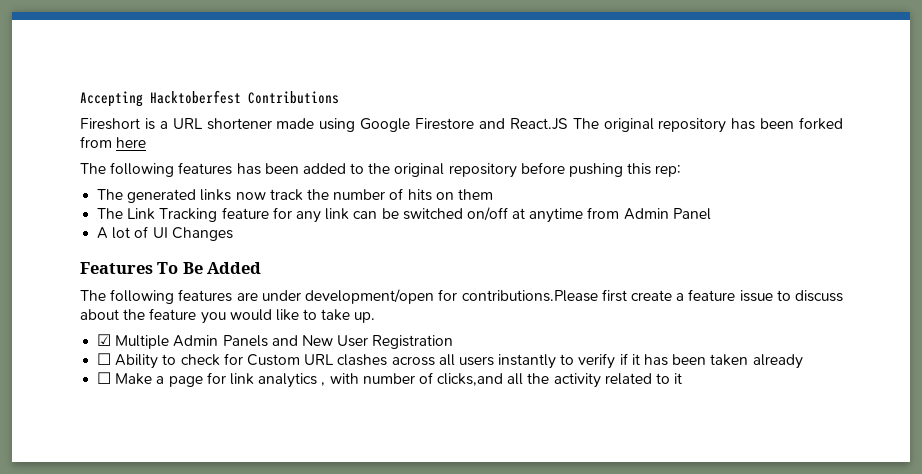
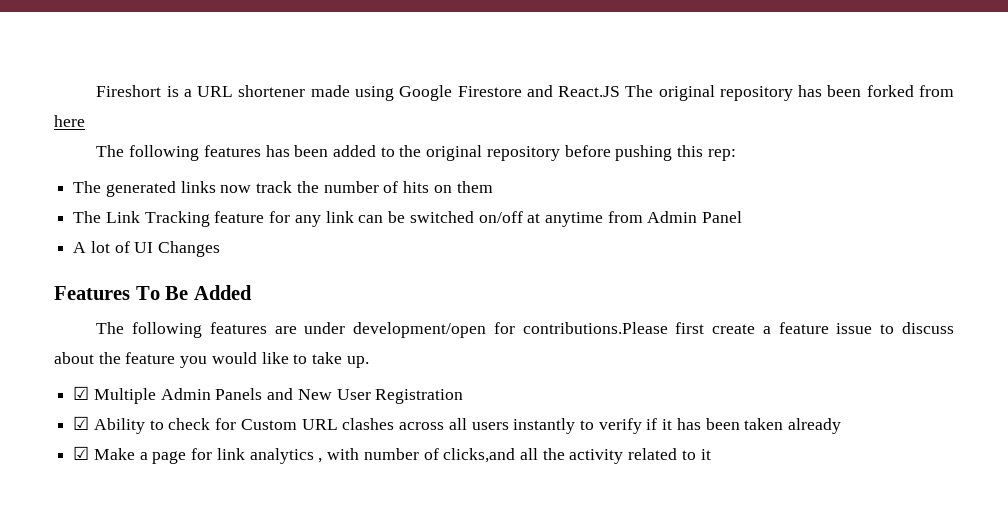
[80,90,339,107] Accepting Hacktoberfest Contributions // -> (96, 91) none
[97,353,112,365] ☐ -> [73,416,90,430] ☑
[97,372,112,384] ☐ -> [73,446,90,460] ☑

